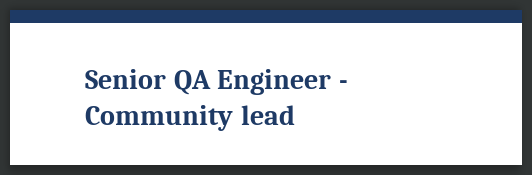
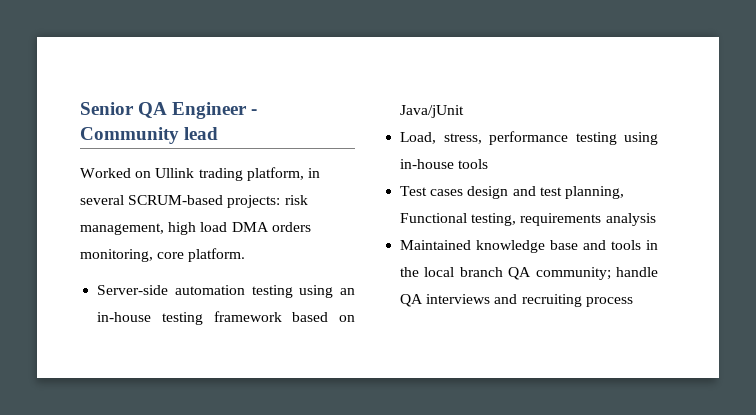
(295, 115) none -> [80,167,320,181] [80,195,308,208] [80,222,311,235] [80,248,246,262] [97,285,355,298] [97,311,355,325] [400,105,465,118] [400,131,658,145] [400,159,489,169] [400,186,624,199] [400,213,656,226] [400,240,658,253] [400,267,658,280] [400,294,633,307] // Worked on Ullink trading platform, in several SCRUM-based projects: risk management, high load DMA orders monitoring, core platform. // Server-side automation testing using an in-house testing framework based on Java/jUnit // Load, stress, performance testing using in-house tools // Test cases design and test planning, Functional testing, requirements analysis // Maintained knowledge base and tools in the local branch QA community; handle QA interviews and recruiting process

